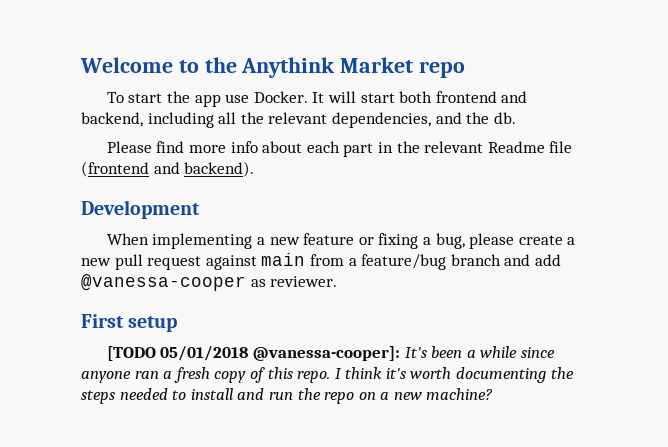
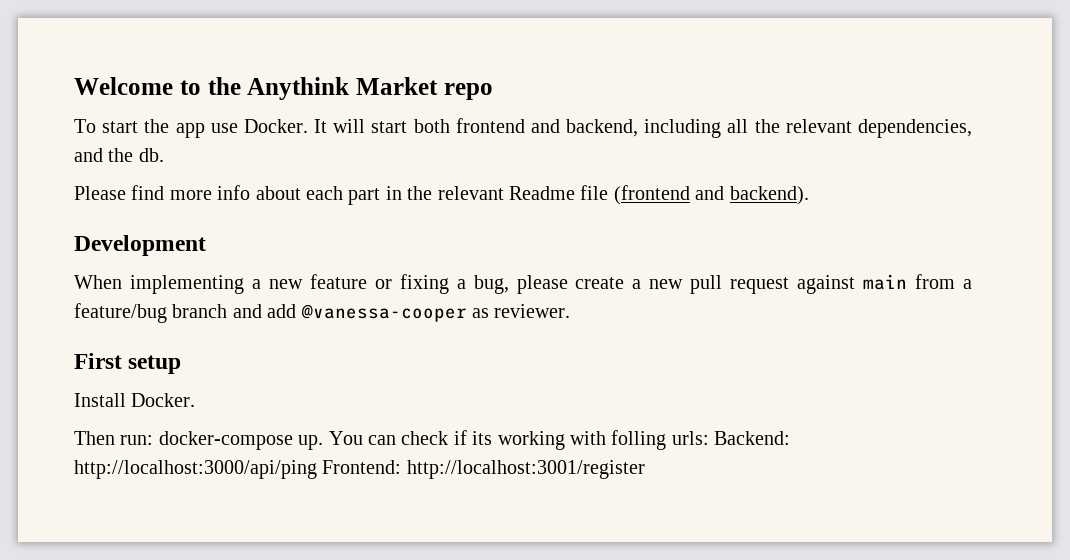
[106,346,556,361] [81,367,574,383] [81,388,494,404] [TODO 05/01/2018 @vanessa-cooper]: It's been a while since anyone ran a fresh copy of this repo. I think it's worth documenting the steps needed to install and run the repo on a new machine? -> [74,393,196,407] [74,430,791,450] [74,460,645,479] Install Docker. // Then run: docker-compose up. You can check if its working with folling urls: Backend: http://localhost:3000/api/ping Frontend: http://localhost:3001/register

